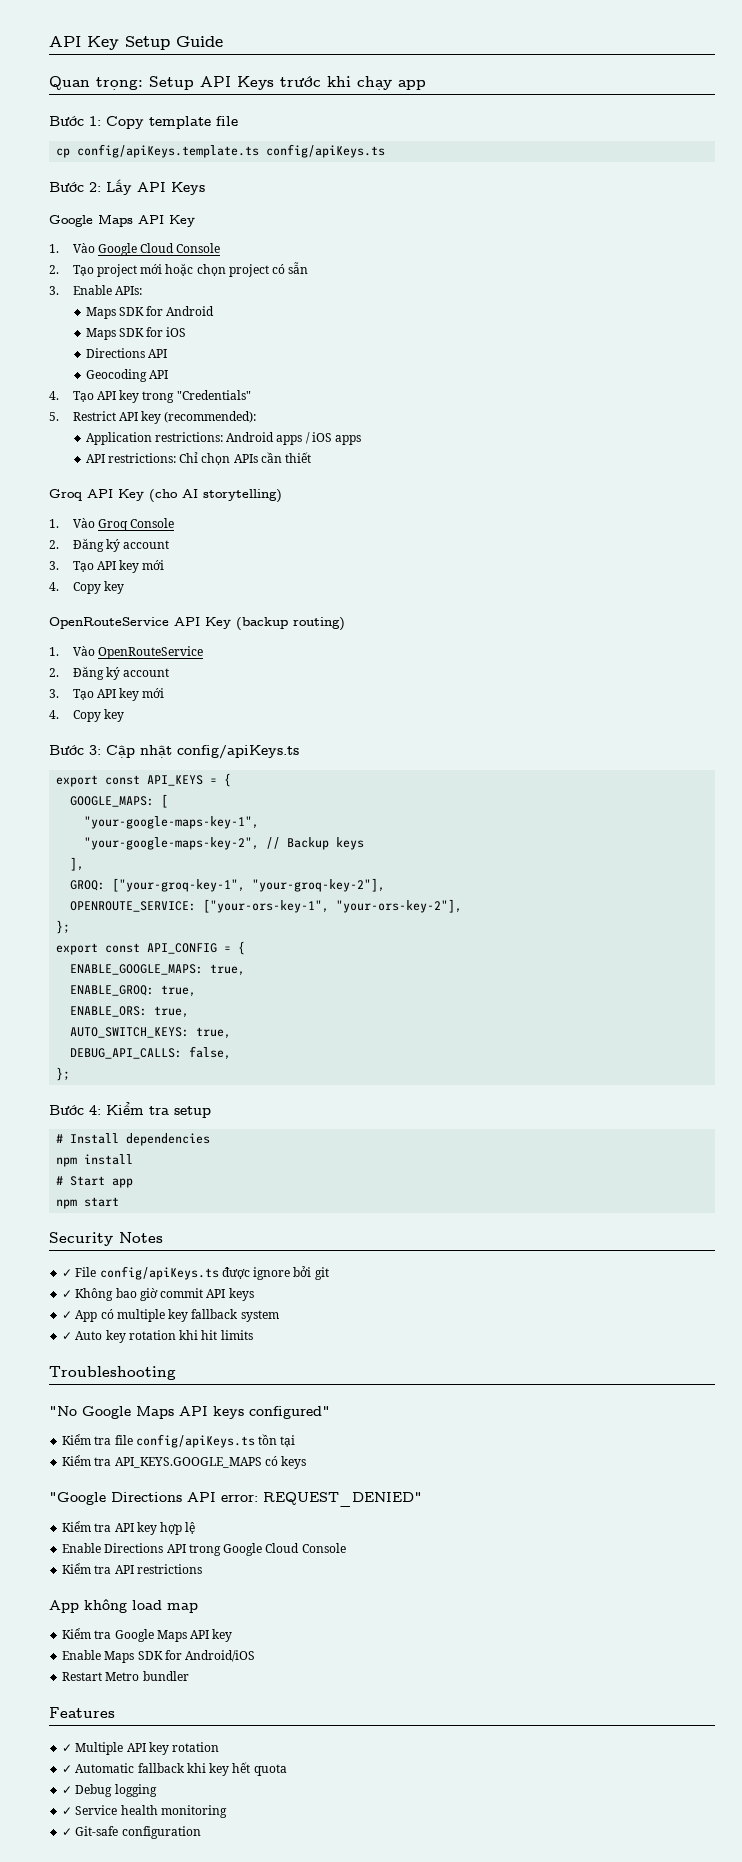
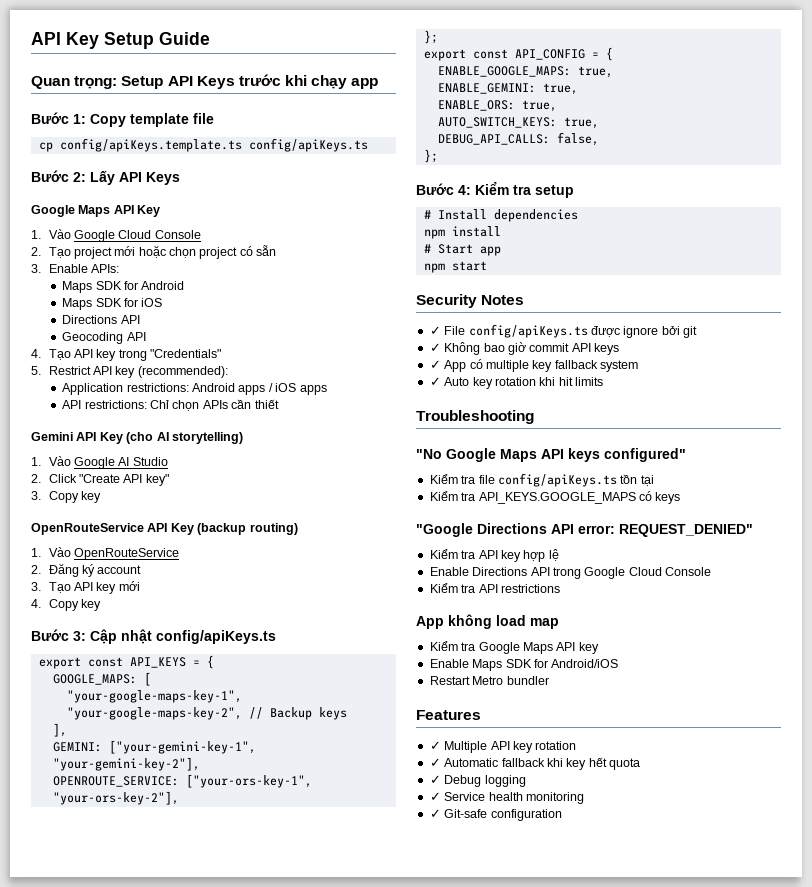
[49,489,82,501] Groq -> [31,432,73,441] Gemini
[97,518,175,531] [49,538,170,552] [49,560,165,573] [49,582,59,591] Groq Console // 2. Đăng ký account // 3. Tạo API key mới // 4. -> [73,457,168,469] [31,474,169,486] [31,491,41,500] Google AI Studio // 2. Click "Create API key" // 3.
[70,878,386,892] GROQ: ["your-groq-key-1", "your-groq-key-2"], -> [52,740,256,754] [52,757,200,771] GEMINI: ["your-gemini-key-1", "your-gemini-key-2"],
[70,985,155,996] ENABLE_GROQ: -> [437,83,536,94] ENABLE_GEMINI:

